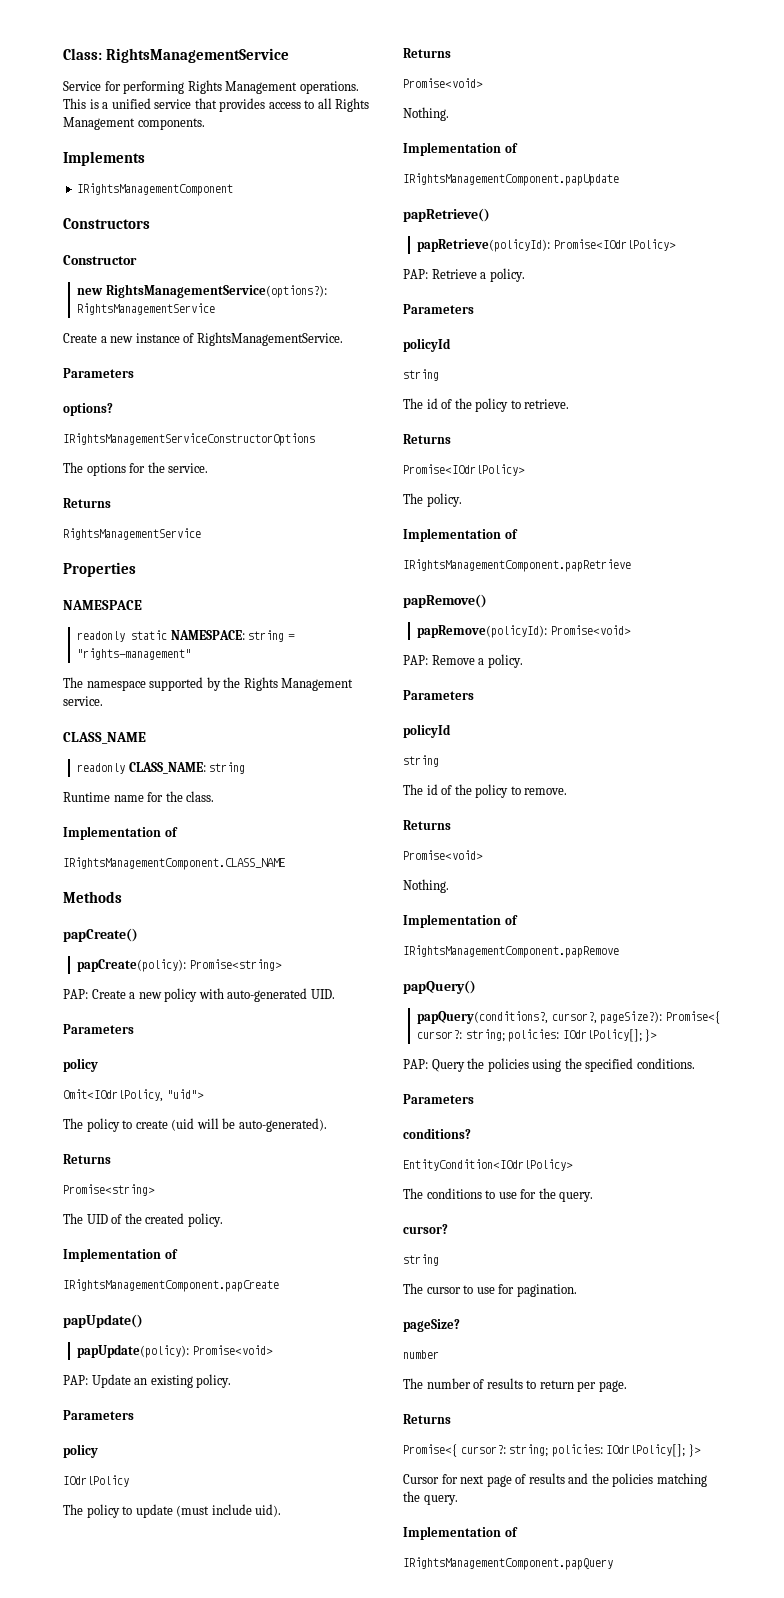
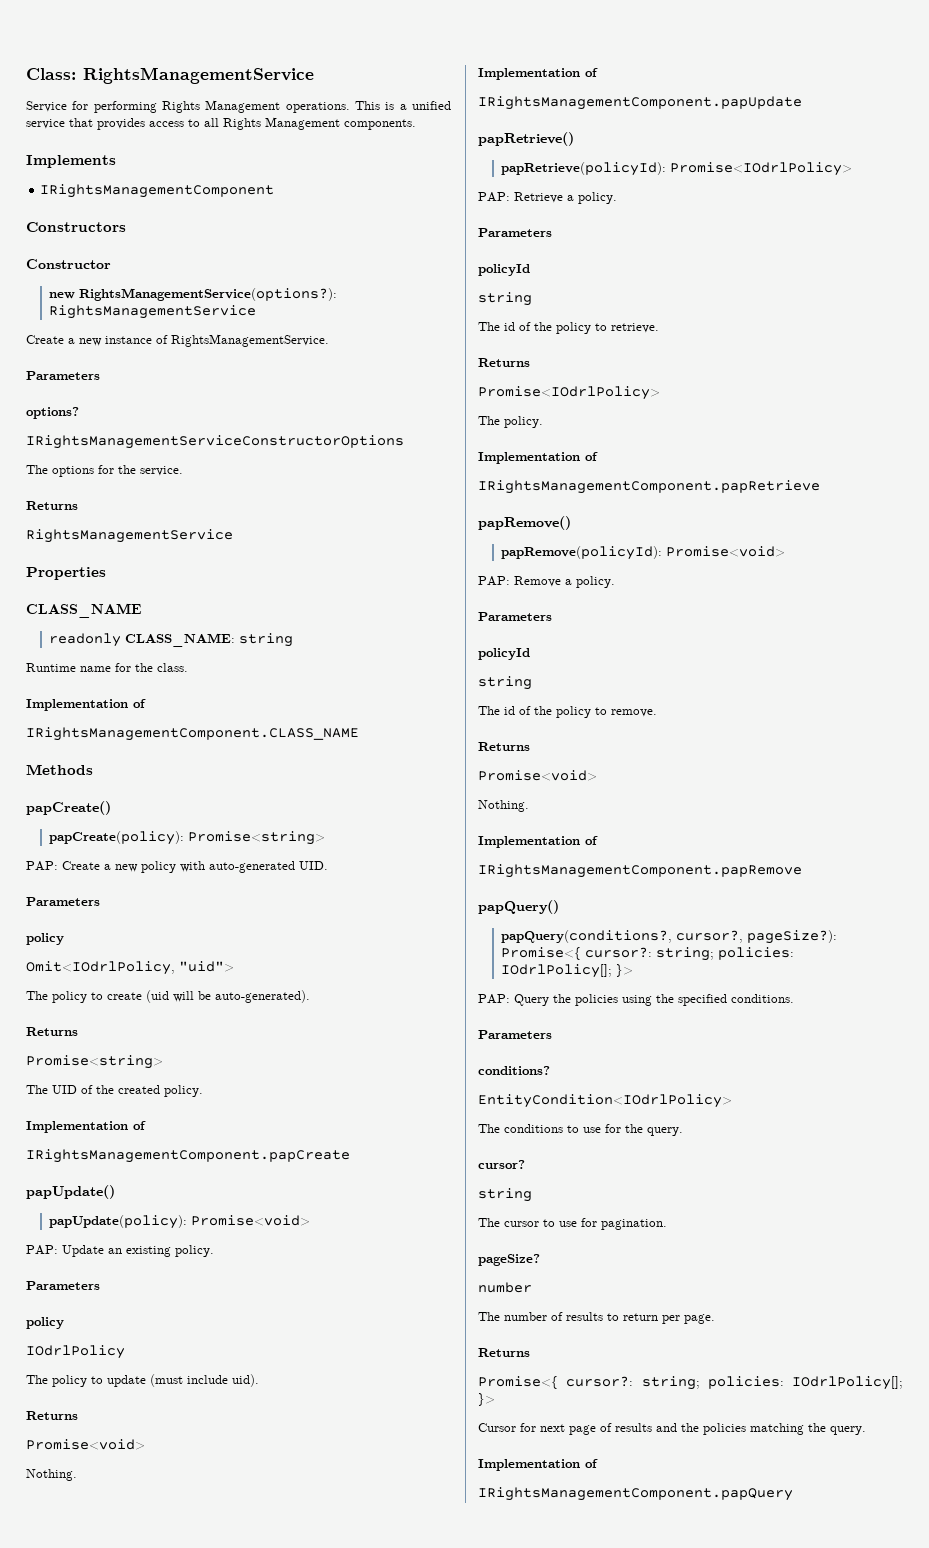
[63,600,142,610] [77,630,295,642] [77,648,192,660] [63,677,354,691] [63,696,103,706] // NAMESPACE // readonly static NAMESPACE: string = "rights-management" // The namespace supported by the Rights Management service. -> (106, 573) none

